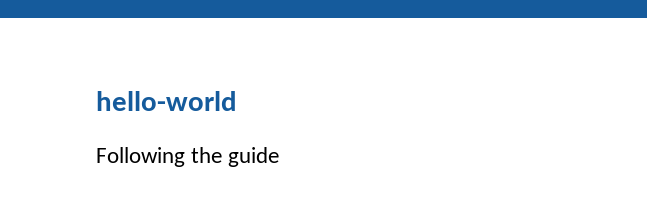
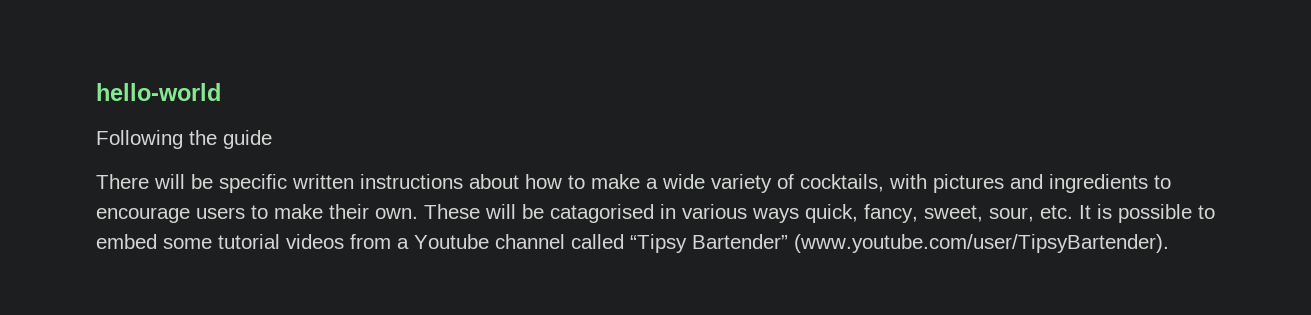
(280, 157) none -> [96,174,1171,193] [96,204,1215,223] [96,234,1169,253] // There will be specific written instructions about how to make a wide variety of cocktails, with pictures and ingredients to encourage users to make their own. These will be catagorised in various ways quick, fancy, sweet, sour, etc. It is possible to embed some tutorial videos from a Youtube channel called “Tipsy Bartender” (www.youtube.com/user/TipsyBartender).

